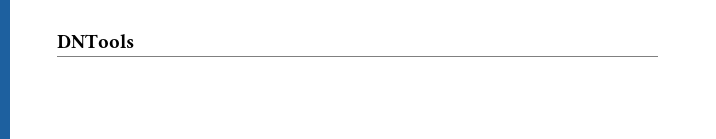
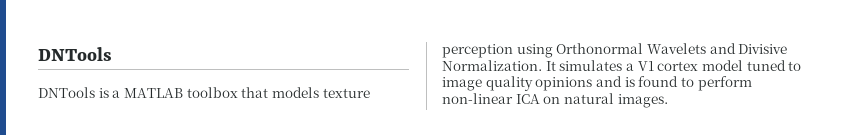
[57,34,134,48] DNTools -> [38,47,112,61] [38,87,370,98] [442,43,788,58] [442,60,802,71] [442,76,752,91] [442,93,668,108] DNTools // DNTools is a MATLAB toolbox that models texture perception using Orthonormal Wavelets and Divisive Normalization. It simulates a V1 cortex model tuned to image quality opinions and is found to perform non-linear ICA on natural images.

